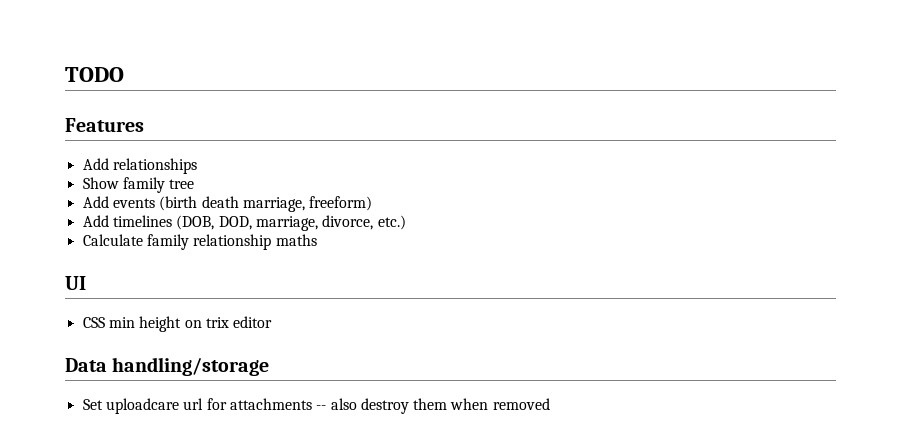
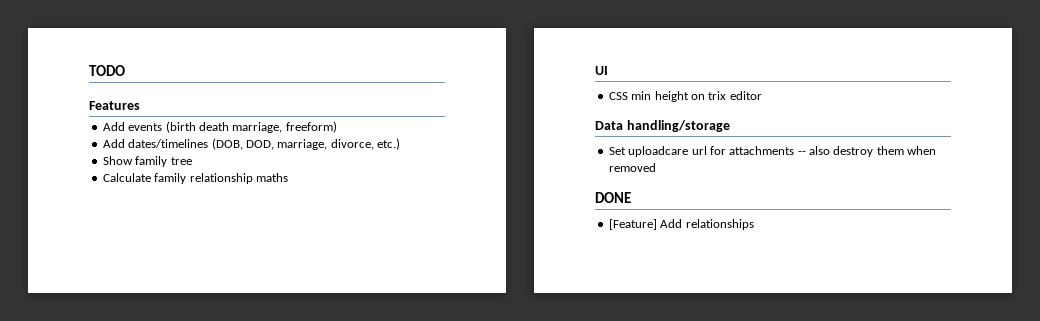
[82,158,197,174] [82,177,195,193] // Add relationships // Show family tree -> (140, 105) none
[112,215,172,227] timelines -> [128,139,209,148] dates/timelines
(406, 222) none -> [102,156,192,167] // Show family tree
(550, 404) none -> [595,192,631,203] [608,219,754,230] // DONE // [Feature] Add relationships

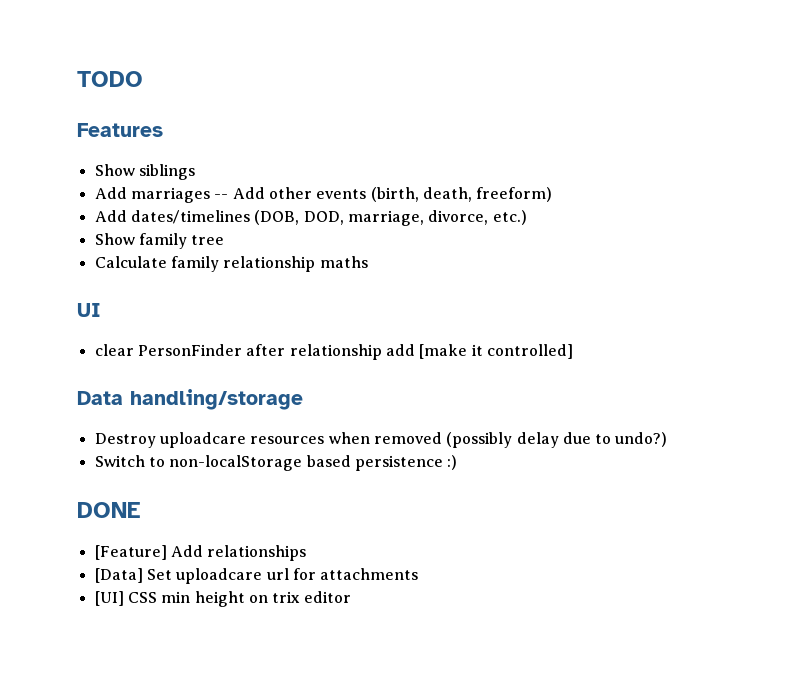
[102,121,283,133] // Add events (birth death marriage, -> [94,164,195,180] [94,187,472,203] // Show siblings // Add marriages -- Add other events (birth, death,
(608, 70) none -> [94,344,573,360] [77,389,303,410] [94,432,668,448] [94,455,458,471] [77,502,140,518] [94,545,307,561] [94,568,419,584] [94,591,124,606] clear PersonFinder after relationship add [make it controlled] // Data handling/storage // Destroy uploadcare resources when removed (possibly delay due to undo?) // Switch to non-localStorage based persistence :) // DONE // [Feature] Add relationships // [Data] Set uploadcare url for attachments // [UI]
[595,120,730,132] [608,146,937,157] [608,163,656,172] [595,192,631,203] [608,219,754,230] // Data handling/storage // Set uploadcare url for attachments -- also destroy them when removed // DONE // [Feature] Add relationships -> (351, 597) none

